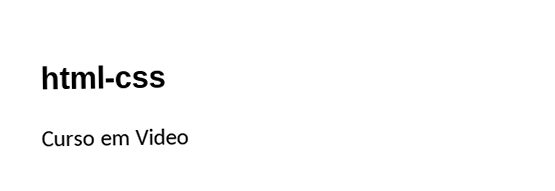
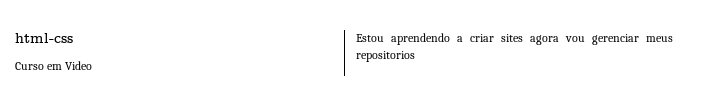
(190, 137) none -> [356,33,673,45] [356,51,415,62] // Estou aprendendo a criar sites agora vou gerenciar meus repositorios

